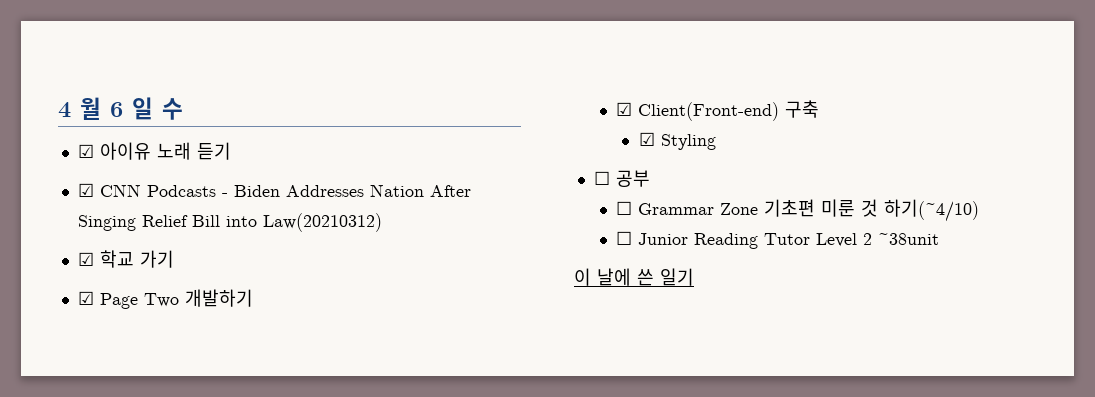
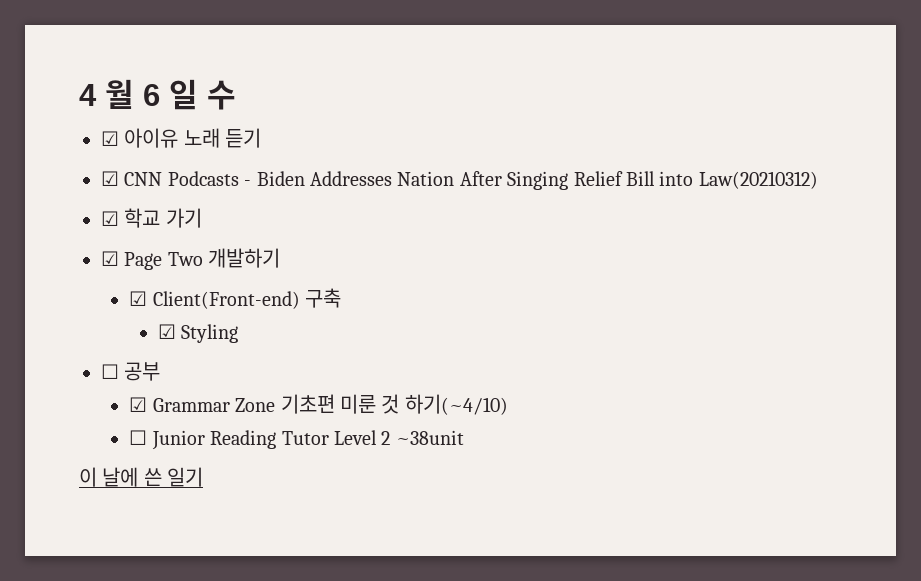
[616,201,633,215] ☐ -> [129,397,148,412] ☑

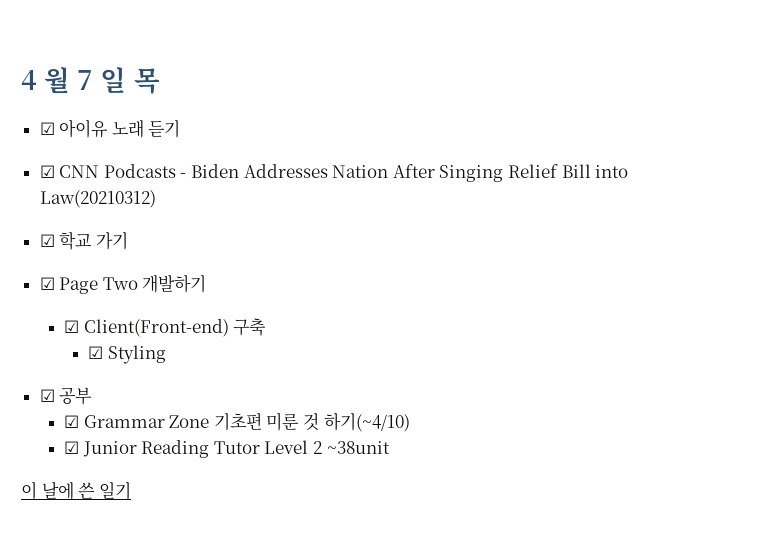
[143,79,236,110] 6 일 수 -> [77,67,160,94] 7 일 목
[101,364,119,379] ☐ -> [39,389,55,402] ☑
[129,430,148,445] ☐ -> [64,441,80,454] ☑

